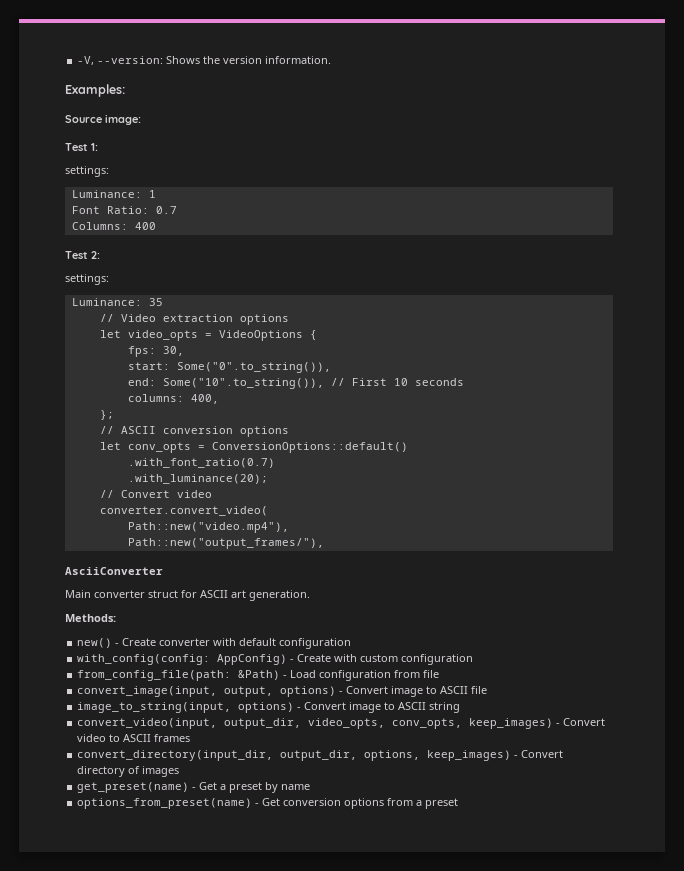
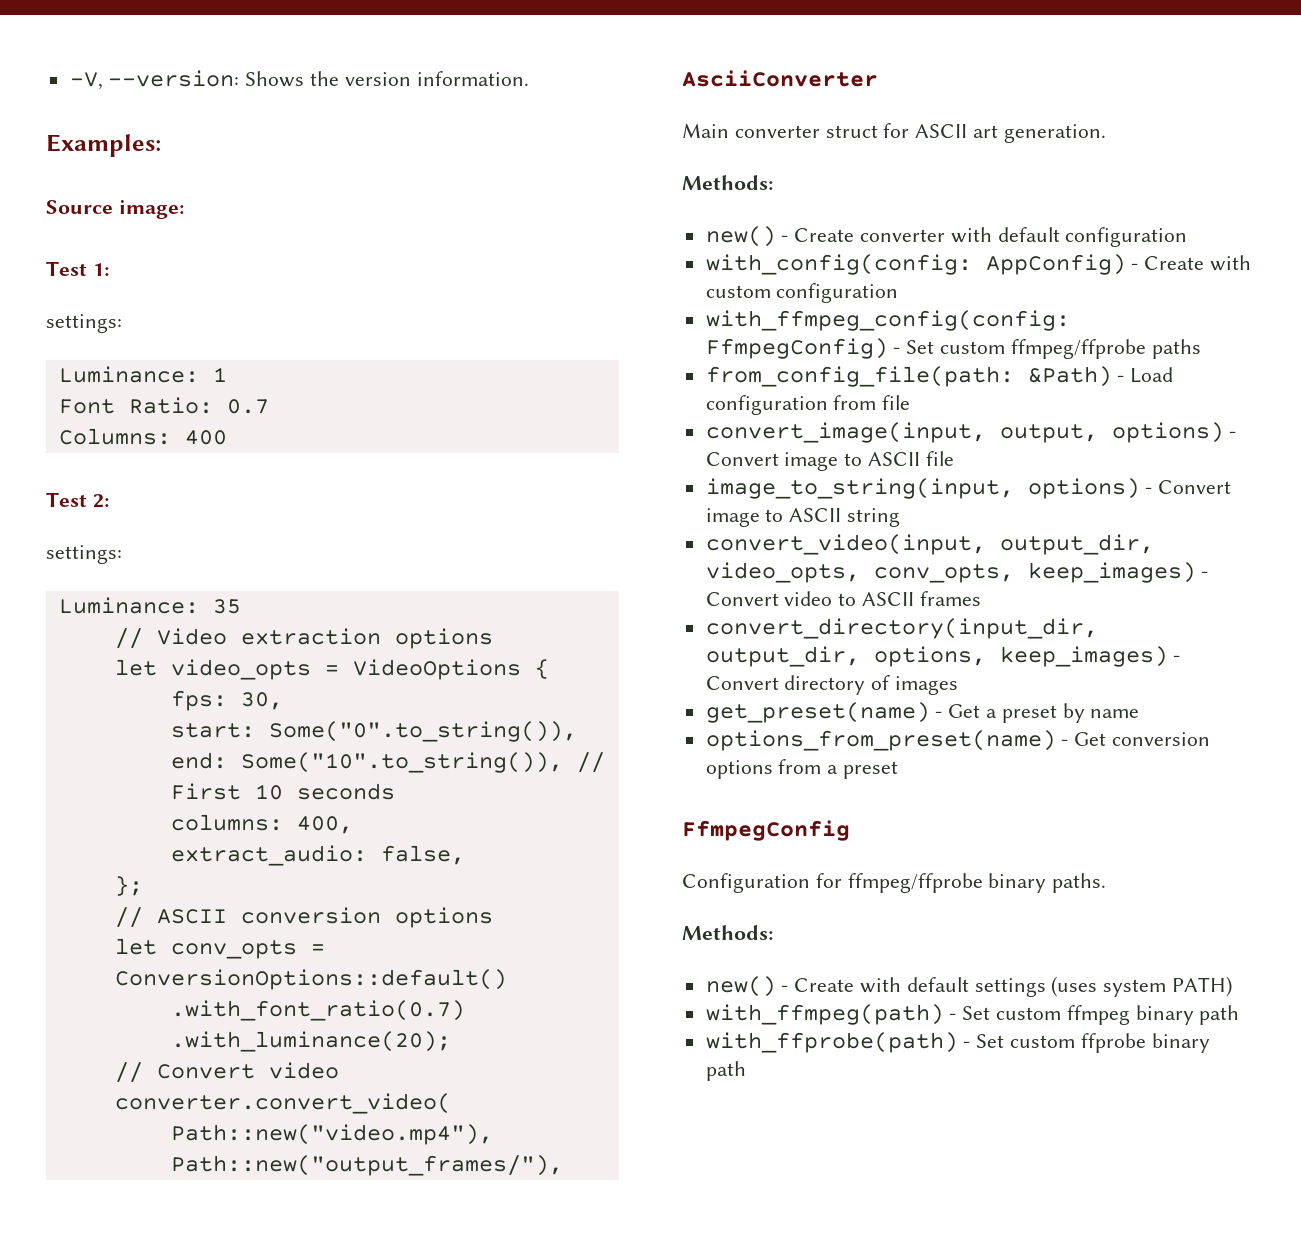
(219, 399) none -> [170,845,465,866] // extract_audio: false,
(474, 659) none -> [705,310,1070,331] [705,338,1201,359] // with_ffmpeg_config(config: FfmpegConfig) - Set custom ffmpeg/ffprobe paths
(459, 803) none -> [682,820,850,841] [682,873,1107,893] [682,925,773,940] [705,976,1233,997] [705,1004,1240,1025] [705,1032,1210,1053] [705,1061,746,1081] // FfmpegConfig // Configuration for ffmpeg/ffprobe binary paths. // Methods: // new() - Create with default settings (uses system PATH) // with_ffmpeg(path) - Set custom ffmpeg binary path // with_ffprobe(path) - Set custom ffprobe binary path

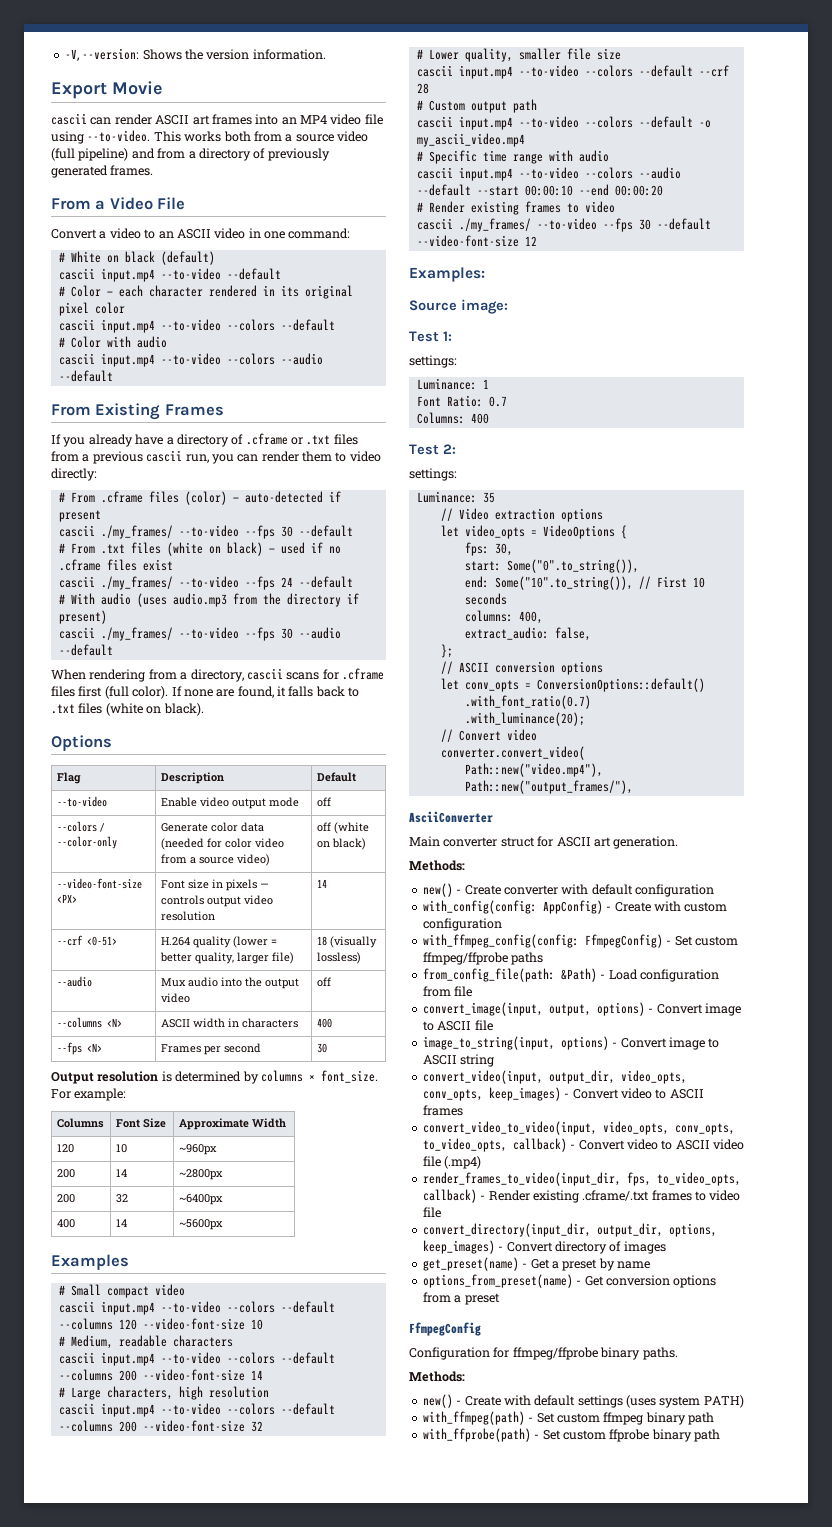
(529, 78) none -> [51,81,163,99] [51,113,383,125] [51,130,368,144] [51,148,330,161] [51,165,154,178] [51,197,186,210] [51,228,351,239] [58,251,215,265] [58,268,281,282] [58,285,353,299] [58,302,125,316] [58,319,335,333] [58,336,167,348] [58,353,323,367] [58,370,113,382] [51,403,224,420] [51,433,358,447] [51,450,381,464] [51,468,97,481] [58,491,341,505] [58,510,101,522] [58,525,353,539] [58,542,341,556] [58,559,173,571] [58,576,353,590] [58,593,359,607] [58,610,107,624] [58,627,341,641] [58,644,113,656] [51,668,384,682] [51,686,360,699] [51,703,204,716] [51,735,112,751] [56,772,81,784] [160,772,224,784] [316,772,356,782] [56,796,107,807] [160,797,299,809] [316,797,331,807] [56,821,105,832] [56,836,117,849] [160,822,264,832] [160,838,284,850] [160,854,270,866] [316,822,369,834] [316,838,366,850] [56,878,142,889] [56,894,77,903] [160,879,269,891] [160,895,273,907] [160,911,215,921] [316,879,327,888] [56,935,117,946] [160,936,277,948] [159,952,294,964] [316,936,377,948] [316,952,361,964] [56,976,92,987] [160,977,299,989] [160,993,190,1003] [316,977,331,987] [56,1017,122,1028] [160,1018,298,1028] [316,1018,332,1028] [56,1042,102,1055] [160,1043,261,1055] [316,1043,327,1053] [51,1070,378,1084] [51,1088,127,1101] [56,1118,104,1128] [115,1118,166,1128] [178,1118,286,1130] [56,1144,74,1153] [115,1144,127,1153] [178,1144,217,1155] [56,1169,75,1178] [115,1169,127,1177] [178,1169,223,1180] [56,1194,75,1203] [115,1194,128,1203] [178,1194,223,1205] [56,1219,75,1228] [115,1219,127,1227] [178,1219,223,1230] [51,1254,129,1270] [58,1284,185,1298] [58,1301,335,1315] [58,1318,263,1330] [58,1335,233,1349] [58,1352,335,1366] [58,1369,263,1381] [58,1386,269,1400] [58,1403,335,1417] [58,1420,263,1432] [416,48,621,62] [416,65,729,79] [416,83,429,94] [416,99,537,113] [416,116,711,130] [416,133,525,147] [416,150,609,164] [416,167,681,181] [416,184,663,196] [416,201,615,215] [416,218,711,232] [416,235,537,247] // Export Movie // cascii can render ASCII art frames into an MP4 video file using --to-video. This works both from a source video (full pipeline) and from a directory of previously generated frames. // From a Video File // Convert a video to an ASCII video in one command: // # White on black (default) // cascii input.mp4 --to-video --default // # Color — each character rendered in its original pixel color // cascii input.mp4 --to-video --colors --default // # Color with audio // cascii input.mp4 --to-video --colors --audio --default // From Existing Frames // If you already have a directory of .cframe or .txt files from a previous cascii run, you can render them to video directly: // # From .cframe files (color) — auto-detected if present // cascii ./my_frames/ --to-video --fps 30 --default // # From .txt files (white on black) — used if no .cframe files exist // cascii ./my_frames/ --to-video --fps 24 --default // # With audio (uses audio.mp3 from the directory if present) // cascii ./my_frames/ --to-video --fps 30 --audio --default // When rendering from a directory, cascii scans for .cframe files first (full color). If none are found, it falls back to .txt files (white on black). // Options // Flag | Description | Default // --to-video | Enable video output mode | off // --colors / --color-only | Generate color data (needed for color video from a source video) | off (white on black) // --video-font-size <PX> | Font size in pixels — controls output video resolution | 14 // --crf <0-51> | H.264 quality (lower = better quality, larger file) | 18 (visually lossless) // --audio | Mux audio into the output video | off // --columns <N> | ASCII width in characters | 400 // --fps <N> | Frames per second | 30 // Output resolution is determined by columns × font_size. For example: // Columns | Font Size | Approximate Width // 120 | 10 | ~960px // 200 | 14 | ~2800px // 200 | 32 | ~6400px // 400 | 14 | ~5600px // Examples // # Small compact video // cascii input.mp4 --to-video --colors --default --columns 120 --video-font-size 10 // # Medium, readable characters // cascii input.mp4 --to-video --colors --default --columns 200 --video-font-size 14 // # Large characters, high resolution // cascii input.mp4 --to-video --colors --default --columns 200 --video-font-size 32 // # Lower quality, smaller file size // cascii input.mp4 --to-video --colors --default --crf 28 // # Custom output path // cascii input.mp4 --to-video --colors --default -o my_ascii_video.mp4 // # Specific time range with audio // cascii input.mp4 --to-video --colors --audio --default --start 00:00:10 --end 00:00:20 // # Render existing frames to video // cascii ./my_frames/ --to-video --fps 30 --default --video-font-size 12
(981, 598) none -> [422,1121,735,1135] [422,1138,744,1152] [422,1156,482,1169] [422,1172,741,1186] [422,1189,741,1203] [422,1207,441,1218] // convert_video_to_video(input, video_opts, conv_opts, to_video_opts, callback) - Convert video to ASCII video file (.mp4) // render_frames_to_video(input_dir, fps, to_video_opts, callback) - Render existing .cframe/.txt frames to video file

